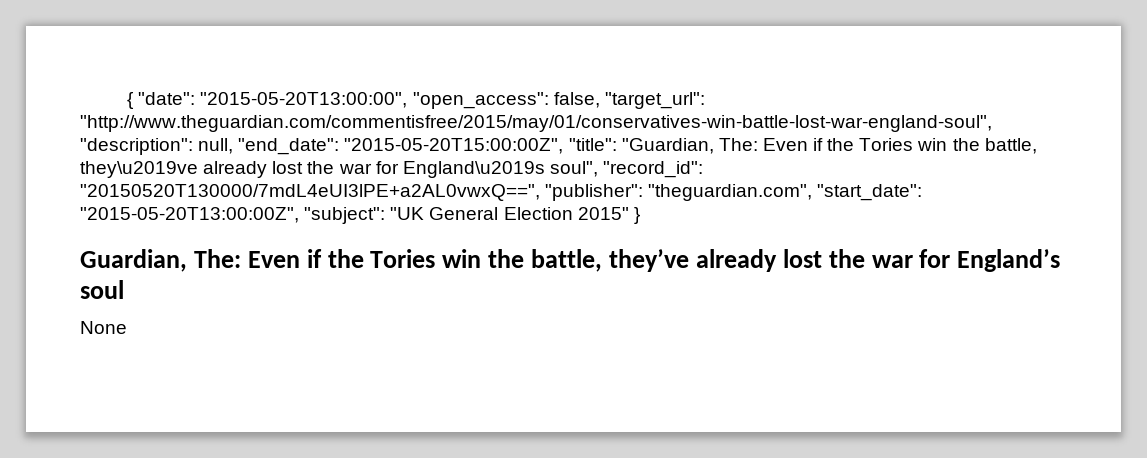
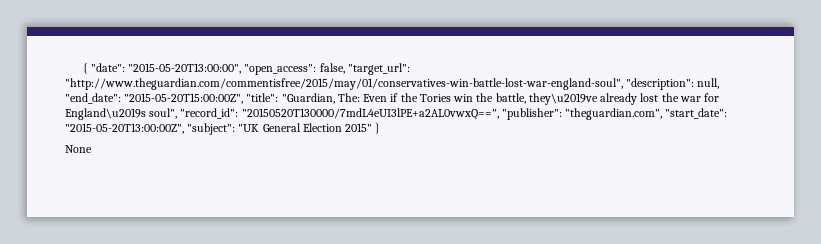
[80,249,1061,272] [80,280,124,299] // Guardian, The: Even if the Tories win the battle, they’ve already lost the war for England’s soul -> (381, 128) none

